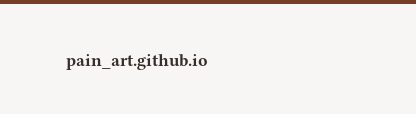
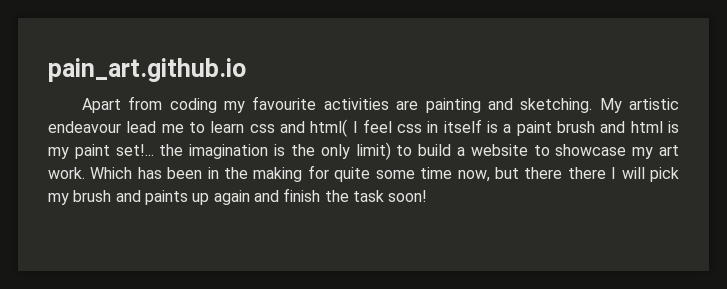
(208, 62) none -> [81,96,679,113] [48,119,679,137] [48,142,679,160] [48,165,679,182] [48,188,428,205] // Apart from coding my favourite activities are painting and sketching. My artistic endeavour lead me to learn css and html( I feel css in itself is a paint brush and html is my paint set!... the imagination is the only limit) to build a website to showcase my art work. Which has been in the making for quite some time now, but there there I will pick my brush and paints up again and finish the task soon!

